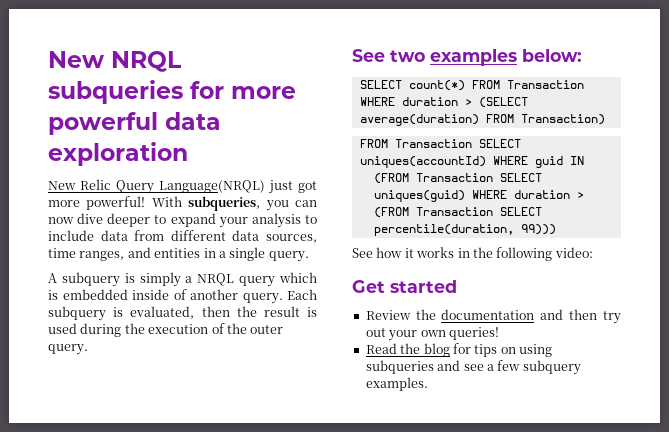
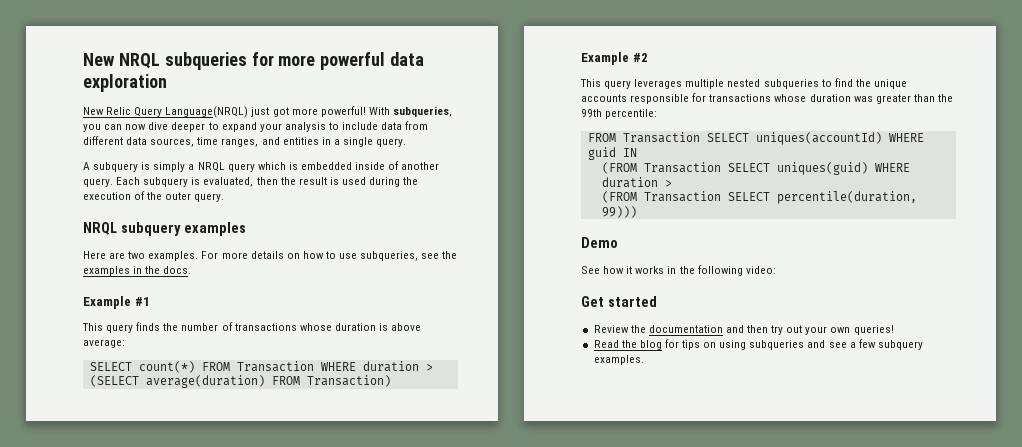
[352,49,582,66] See two examples below: -> [83,222,246,236] [83,251,458,261] [83,266,192,276] [83,296,150,309] [82,322,422,333] [83,339,125,348] NRQL subquery examples // Here are two examples. For more details on how to use subqueries, see the examples in the docs. // Example #1 // This query finds the number of transactions whose duration is above average:
(605, 119) none -> [581,52,648,65] [580,78,907,89] [581,93,953,104] [581,109,658,119] // Example #2 // This query leverages multiple nested subqueries to find the unique accounts responsible for transactions whose duration was greater than the 99th percentile:
(556, 229) none -> [581,237,618,248] // Demo

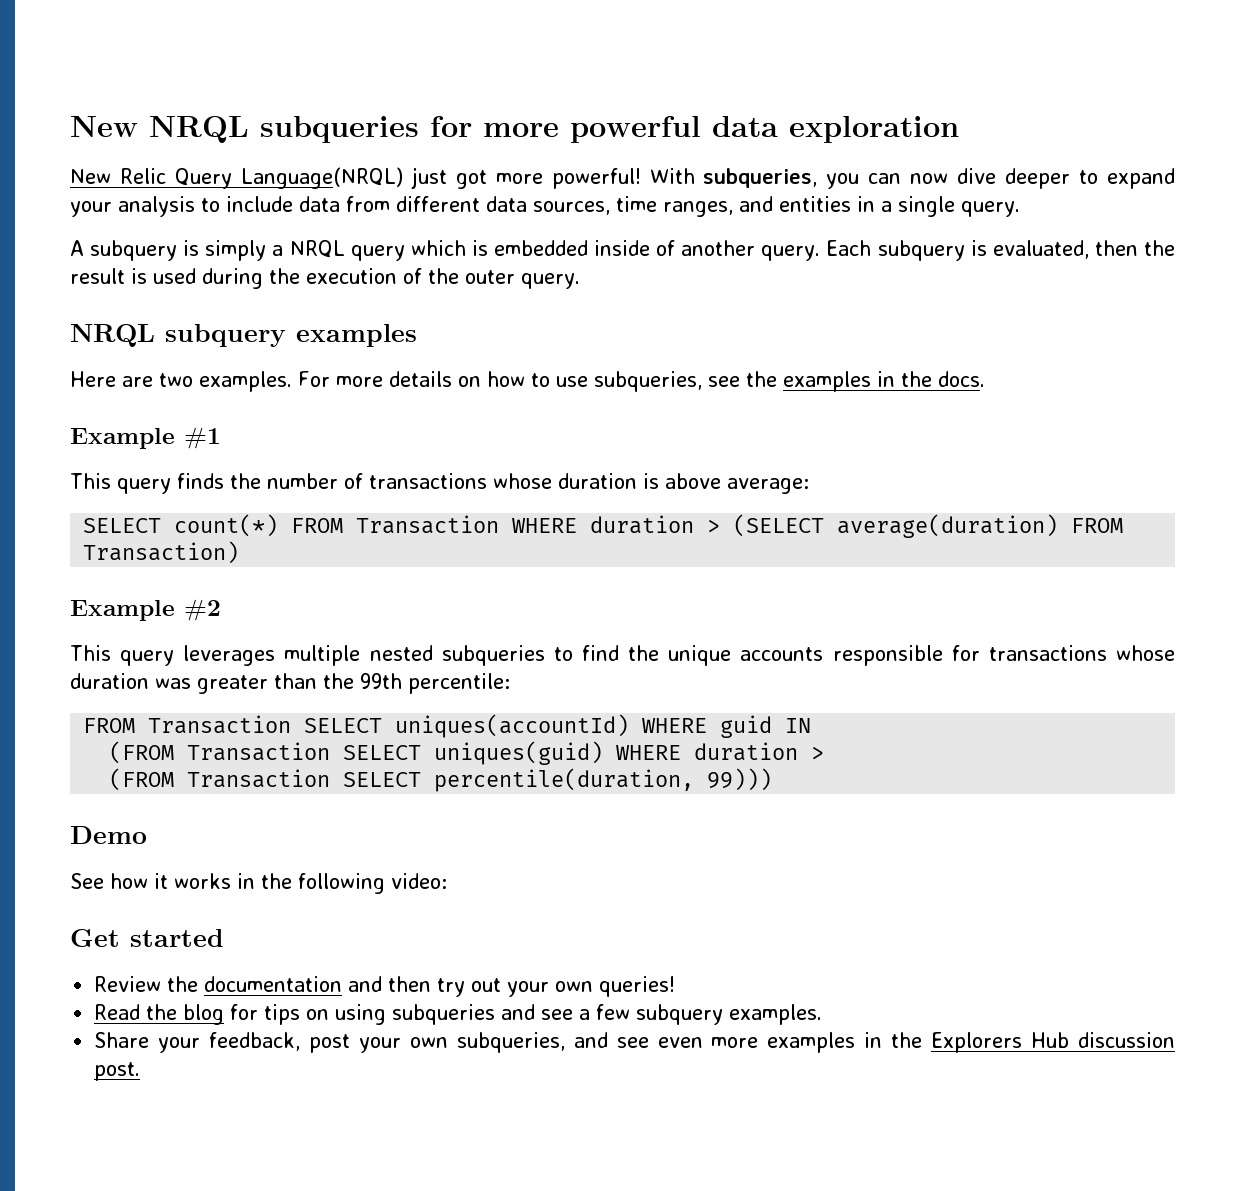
(644, 360) none -> [94,1032,1175,1053] [94,1062,141,1081] // Share your feedback, post your own subqueries, and see even more examples in the Explorers Hub discussion post.

